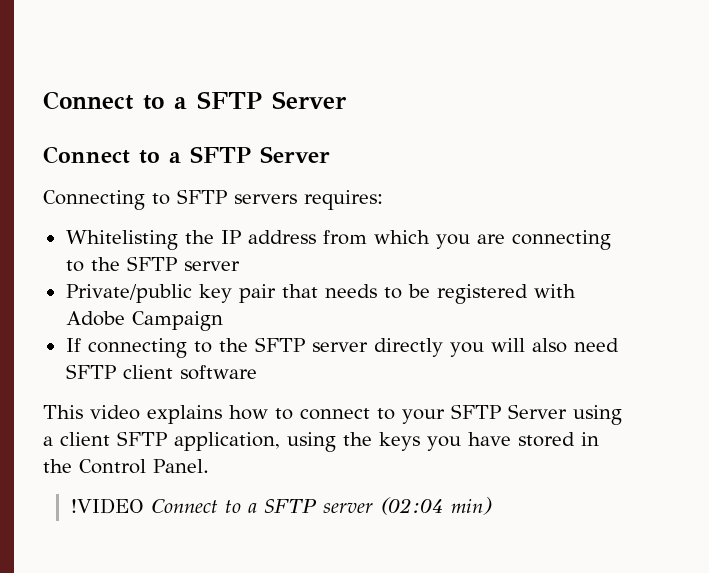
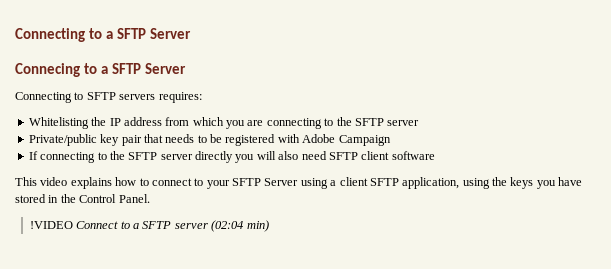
[43,91,347,110] [43,146,130,164] Connect to a SFTP Server // Connect -> [15,28,192,42] [15,63,80,77] Connecting to a SFTP Server // Connecing

